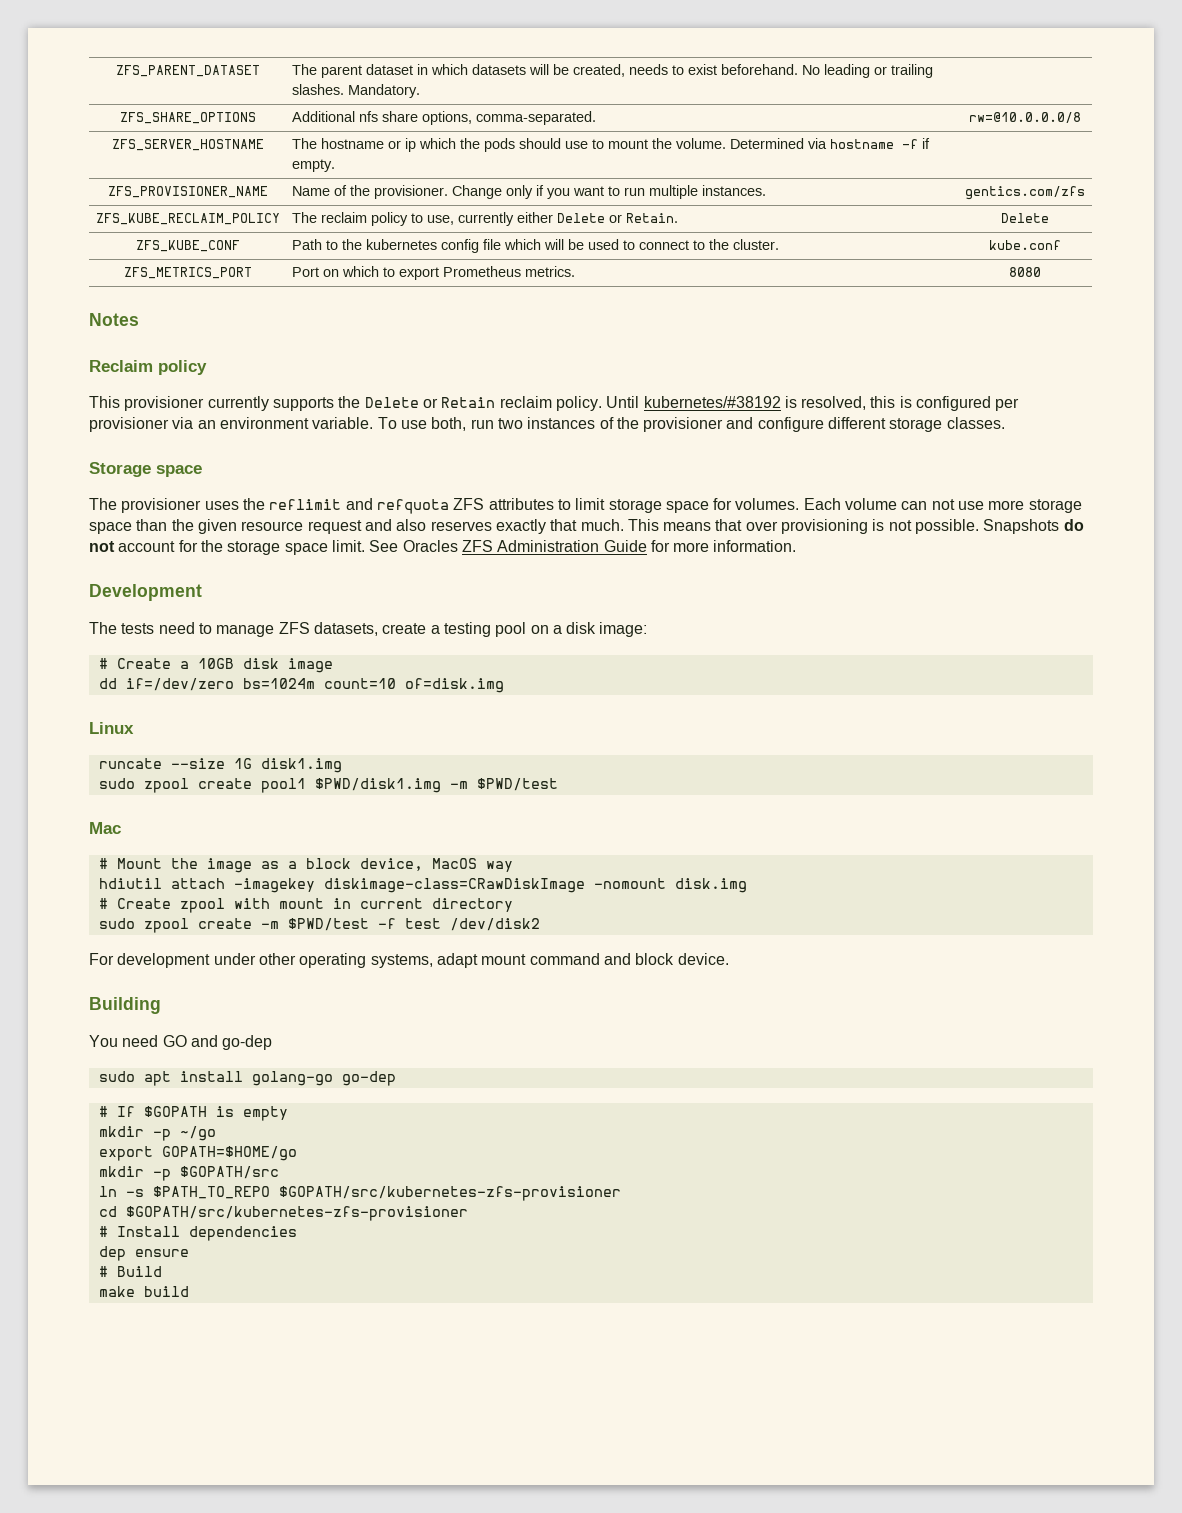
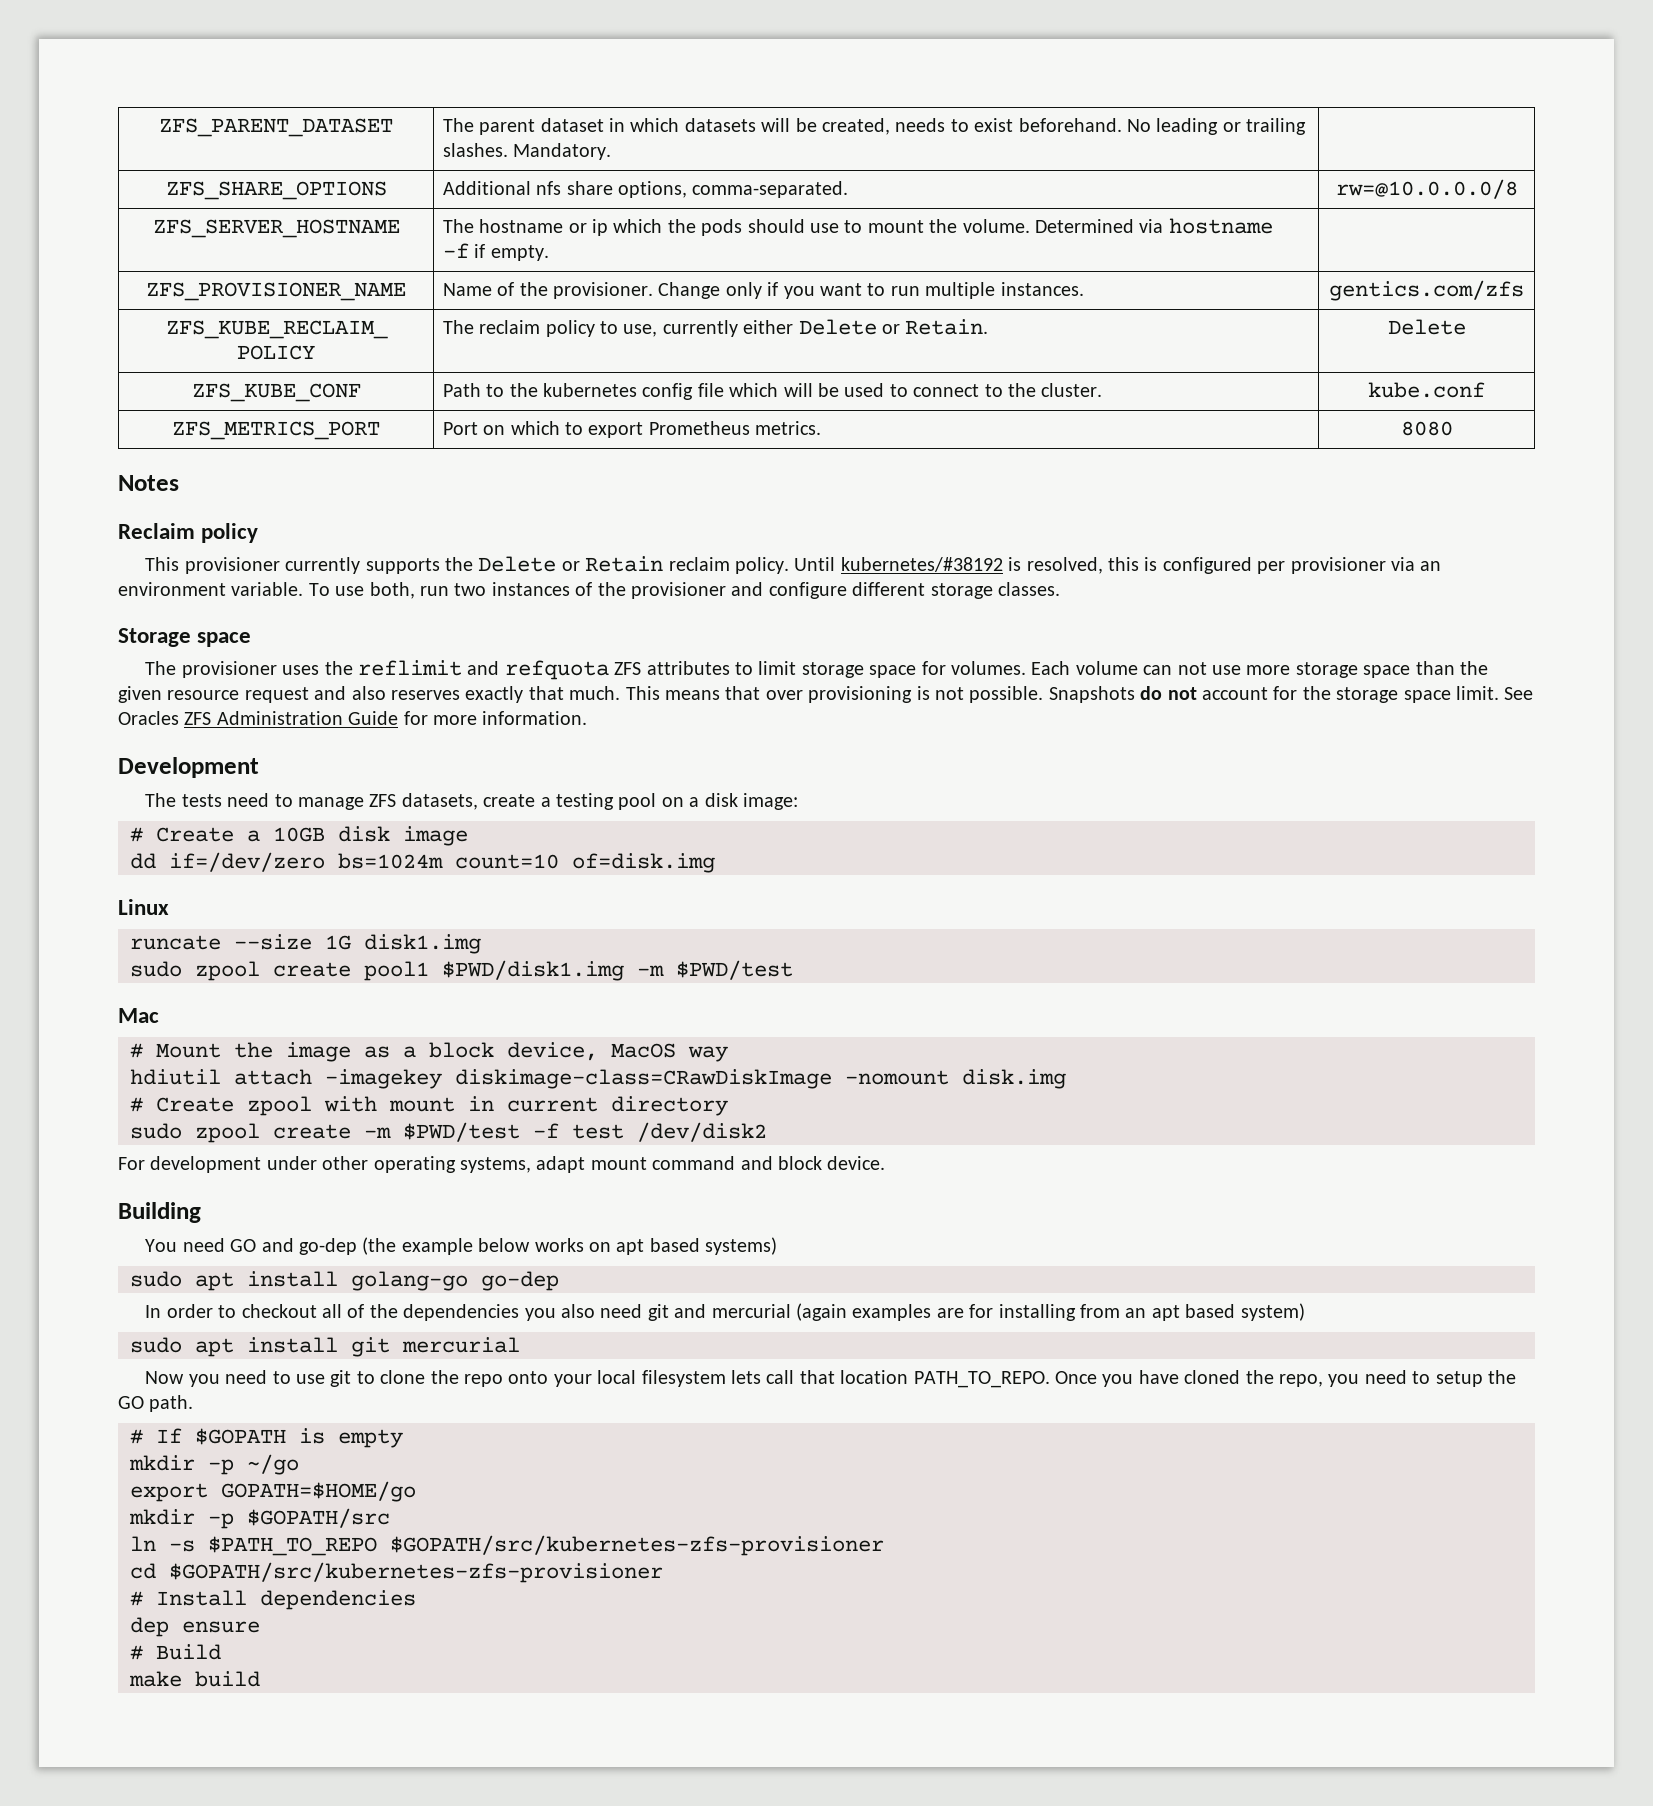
(273, 1042) none -> [362,1237,778,1255] (the example below works on apt based systems)
(396, 1078) none -> [145,1303,1305,1321] [130,1337,520,1357] [145,1370,1517,1388] [118,1395,194,1412] // In order to checkout all of the dependencies you also need git and mercurial (again examples are for installing from an apt based system) // sudo apt install git mercurial // Now you need to use git to clone the repo onto your local filesystem lets call that location PATH_TO_REPO. Once you have cloned the repo, you need to setup the GO path.

